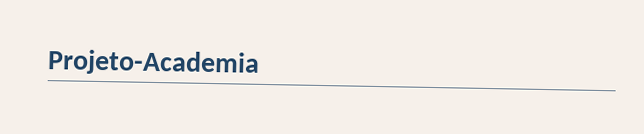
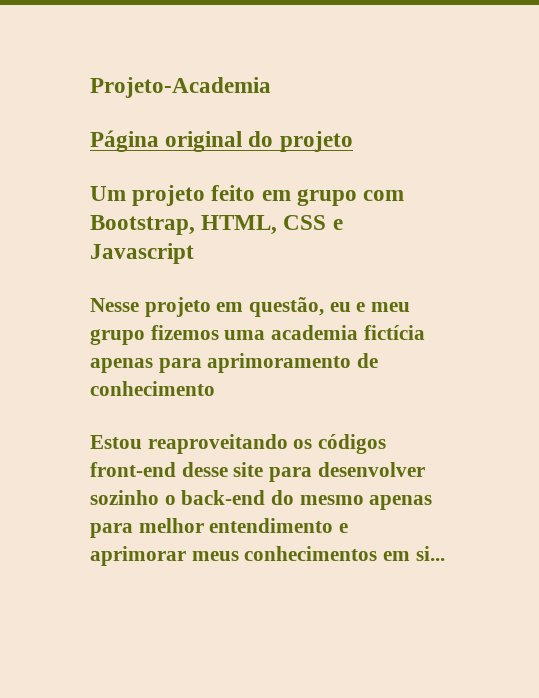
(260, 63) none -> [90,130,353,152] [90,185,405,206] [90,215,343,235] [90,243,194,264] [90,297,411,317] [90,325,425,345] [90,353,379,373] [90,381,215,396] [90,434,387,454] [90,462,425,482] [90,490,433,510] [90,518,349,538] [90,546,445,566] // Página original do projeto // Um projeto feito em grupo com Bootstrap, HTML, CSS e Javascript // Nesse projeto em questão, eu e meu grupo fizemos uma academia fictícia apenas para aprimoramento de conhecimento // Estou reaproveitando os códigos front-end desse site para desenvolver sozinho o back-end do mesmo apenas para melhor entendimento e aprimorar meus conhecimentos em si...

